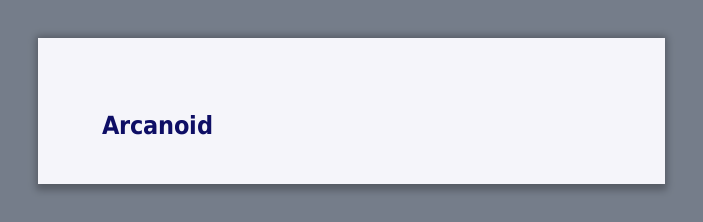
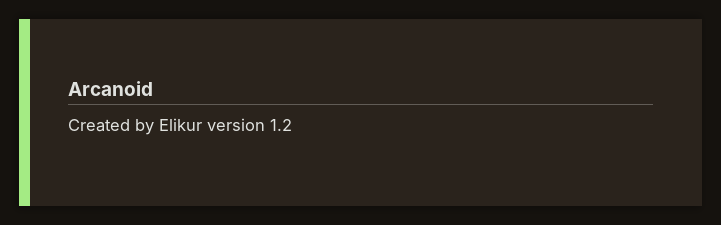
(213, 125) none -> [68,118,292,135] // Created by Elikur version 1.2

